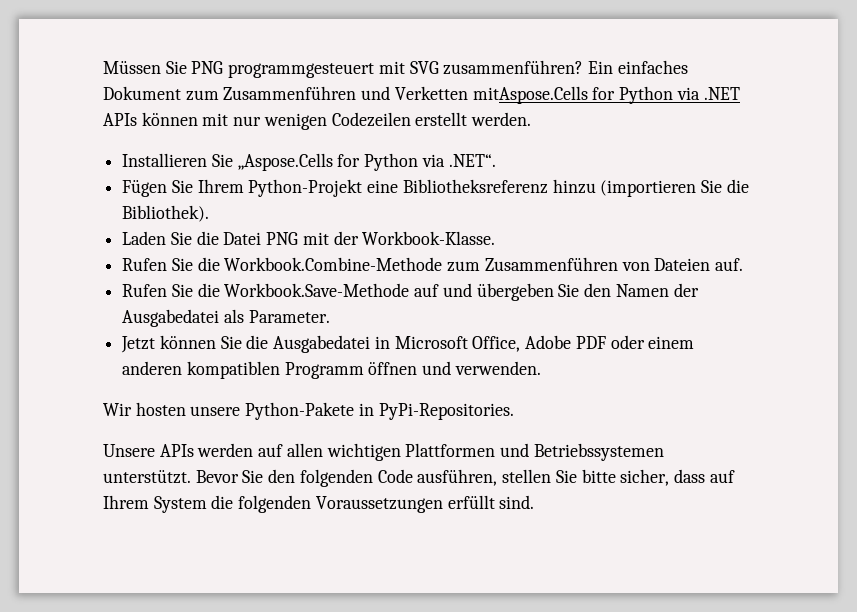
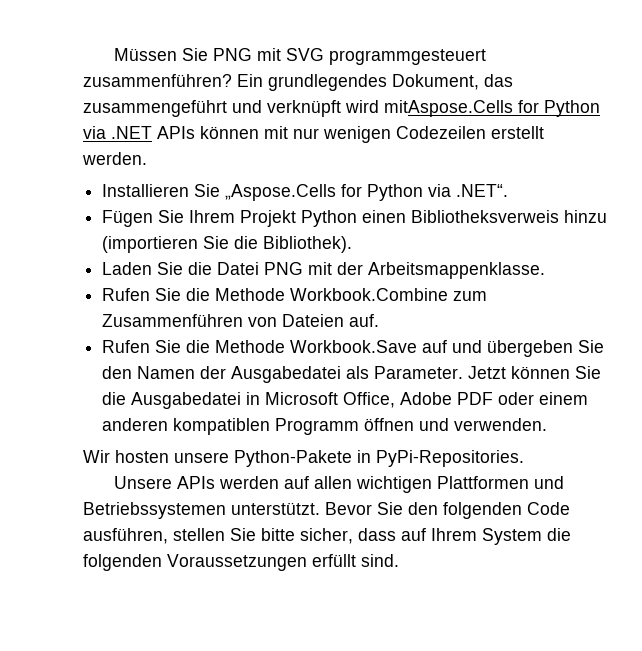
[228,63,375,78] programmgesteuert -> (252, 54) none
(439, 67) none -> [328,49,486,65] programmgesteuert
[617,60,688,74] [103,86,468,101] einfaches Dokument zum Zusammenführen und Verketten -> [268,74,513,91] [83,100,379,117] grundlegendes Dokument, das zusammengeführt und verknüpft wird
[248,179,548,197] Python-Projekt eine Bibliotheksreferenz -> [240,210,560,227] Projekt Python einen Bibliotheksverweis
[362,231,496,245] [122,257,443,271] Workbook-Klasse. // Rufen Sie die Workbook.Combine-Methode -> [368,262,546,279] [102,288,449,301] Arbeitsmappenklasse. // Rufen Sie die Methode Workbook.Combine
[224,283,410,297] Workbook.Save-Methode -> [215,340,418,353] Methode Workbook.Save
(330, 316) // -> (464, 372) none

